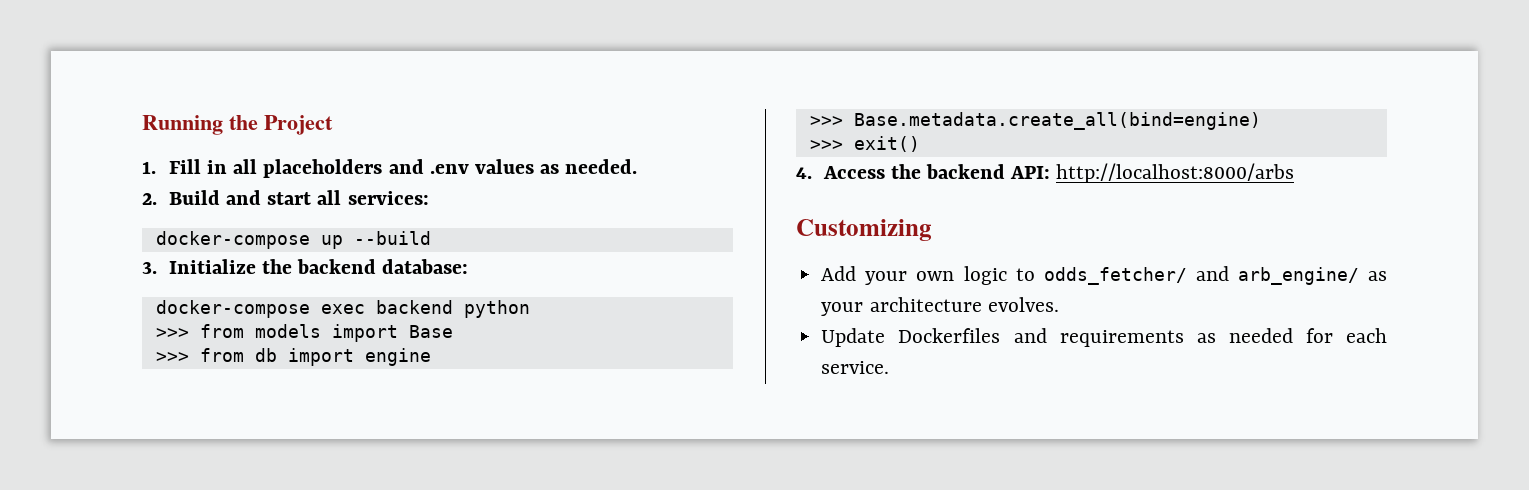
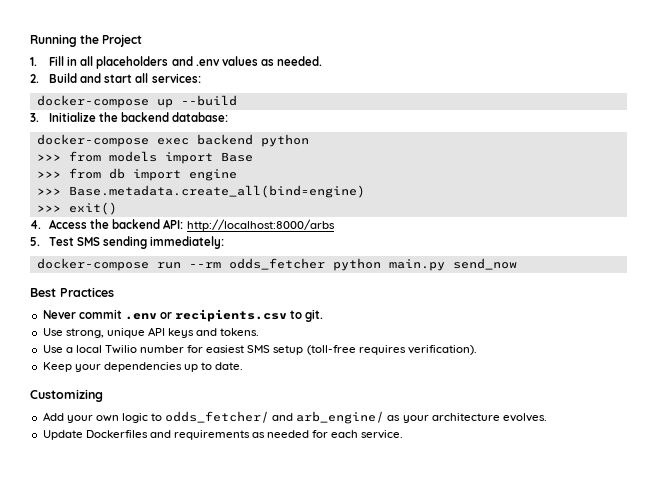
(1295, 173) none -> [30,236,225,249] [36,258,517,271] [30,287,114,297] [42,309,324,322] [42,327,260,338] [42,345,477,355] [42,362,244,372] // 5. Test SMS sending immediately: // docker-compose run --rm odds_fetcher python main.py send_now // Best Practices // Never commit .env or recipients.csv to git. // Use strong, unique API keys and tokens. // Use a local Twilio number for easiest SMS setup (toll-free requires verification). // Keep your dependencies up to date.

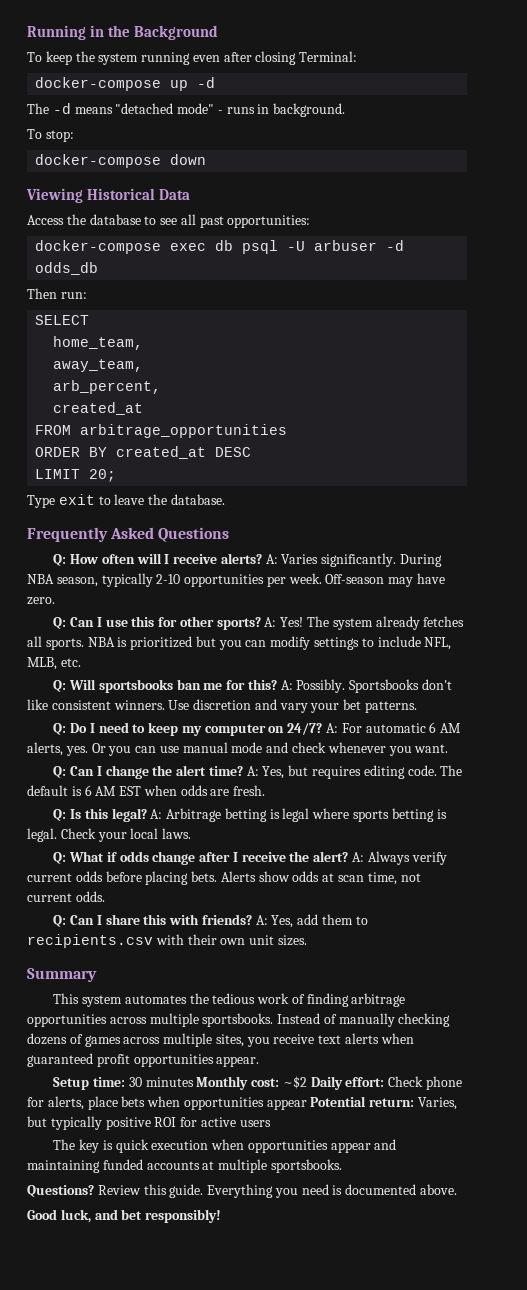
[80,34,143,47] [30,56,322,69] [30,73,201,83] [36,95,237,108] [30,112,229,122] [36,134,309,147] [36,151,253,164] [36,168,237,181] [36,185,365,198] [36,202,117,215] [30,219,335,231] [30,236,225,249] [36,258,517,271] [30,287,114,297] [42,309,324,322] [42,327,260,338] [42,345,477,355] [42,362,244,372] [30,389,103,402] [42,411,547,424] [42,430,404,440] the Project // 1. Fill in all placeholders and .env values as needed. // 2. Build and start all services: // docker-compose up --build // 3. Initialize the backend database: // docker-compose exec backend python // >>> from models import Base // >>> from db import engine // >>> Base.metadata.create_all(bind=engine) // >>> exit() // 4. Access the backend API: http://localhost:8000/arbs // 5. Test SMS sending immediately: // docker-compose run --rm odds_fetcher python main.py send_now // Best Practices // Never commit .env or recipients.csv to git. // Use strong, unique API keys and tokens. // Use a local Twilio number for easiest SMS setup (toll-free requires verification). // Keep your dependencies up to date. // Customizing // Add your own logic to odds_fetcher/ and arb_engine/ as your architecture evolves. // Update Dockerfiles and requirements as needed for each service. -> [89,25,218,40] [27,51,358,65] [35,77,216,91] [27,103,346,117] [27,129,74,142] [35,154,207,168] [26,188,190,203] [27,214,311,228] [35,240,405,254] [35,262,99,275] [27,288,87,299] [35,315,90,325] [53,336,144,350] [53,359,144,372] [53,380,162,394] [53,402,144,415] [35,424,288,438] [35,446,252,459] [35,469,117,482] [27,494,225,508] [27,527,230,542] [53,553,442,567] [27,573,446,587] [27,597,55,605] [53,616,465,630] [27,636,452,650] [27,657,81,670] [53,679,452,693] [27,699,418,713] [53,722,462,736] [27,742,449,756] [53,765,463,779] [27,785,266,796] [53,808,447,822] [27,828,192,842] [53,851,447,865] [27,871,421,885] [27,891,105,902] [53,914,368,928] [27,934,307,948] [27,968,97,982] [53,993,406,1007] [27,1013,451,1027] [27,1033,414,1047] [27,1053,260,1067] [53,1076,462,1090] [27,1096,458,1110] [27,1116,271,1130] [53,1139,397,1153] [27,1159,342,1173] [27,1184,458,1198] [27,1209,222,1223] in the Background // To keep the system running even after closing Terminal: // docker-compose up -d // The -d means "detached mode" - runs in background. // To stop: // docker-compose down // Viewing Historical Data // Access the database to see all past opportunities: // docker-compose exec db psql -U arbuser -d odds_db // Then run: // SELECT // home_team, // away_team, // arb_percent, // created_at // FROM arbitrage_opportunities // ORDER BY created_at DESC // LIMIT 20; // Type exit to leave the database. // Frequently Asked Questions // Q: How often will I receive alerts? A: Varies significantly. During NBA season, typically 2-10 opportunities per week. Off-season may have zero. // Q: Can I use this for other sports? A: Yes! The system already fetches all sports. NBA is prioritized but you can modify settings to include NFL, MLB, etc. // Q: Will sportsbooks ban me for this? A: Possibly. Sportsbooks don't like consistent winners. Use discretion and vary your bet patterns. // Q: Do I need to keep my computer on 24/7? A: For automatic 6 AM alerts, yes. Or you can use manual mode and check whenever you want. // Q: Can I change the alert time? A: Yes, but requires editing code. The default is 6 AM EST when odds are fresh. // Q: Is this legal? A: Arbitrage betting is legal where sports betting is legal. Check your local laws. // Q: What if odds change after I receive the alert? A: Always verify current odds before placing bets. Alerts show odds at scan time, not current odds. // Q: Can I share this with friends? A: Yes, add them to recipients.csv with their own unit sizes. // Summary // This system automates the tedious work of finding arbitrage opportunities across multiple sportsbooks. Instead of manually checking dozens of games across multiple sites, you receive text alerts when guaranteed profit opportunities appear. // Setup time: 30 minutes Monthly cost: ~$2 Daily effort: Check phone for alerts, place bets when opportunities appear Potential return: Varies, but typically positive ROI for active users // The key is quick execution when opportunities appear and maintaining funded accounts at multiple sportsbooks. // Questions? Review this guide. Everything you need is documented above. // Good luck, and bet responsibly!

